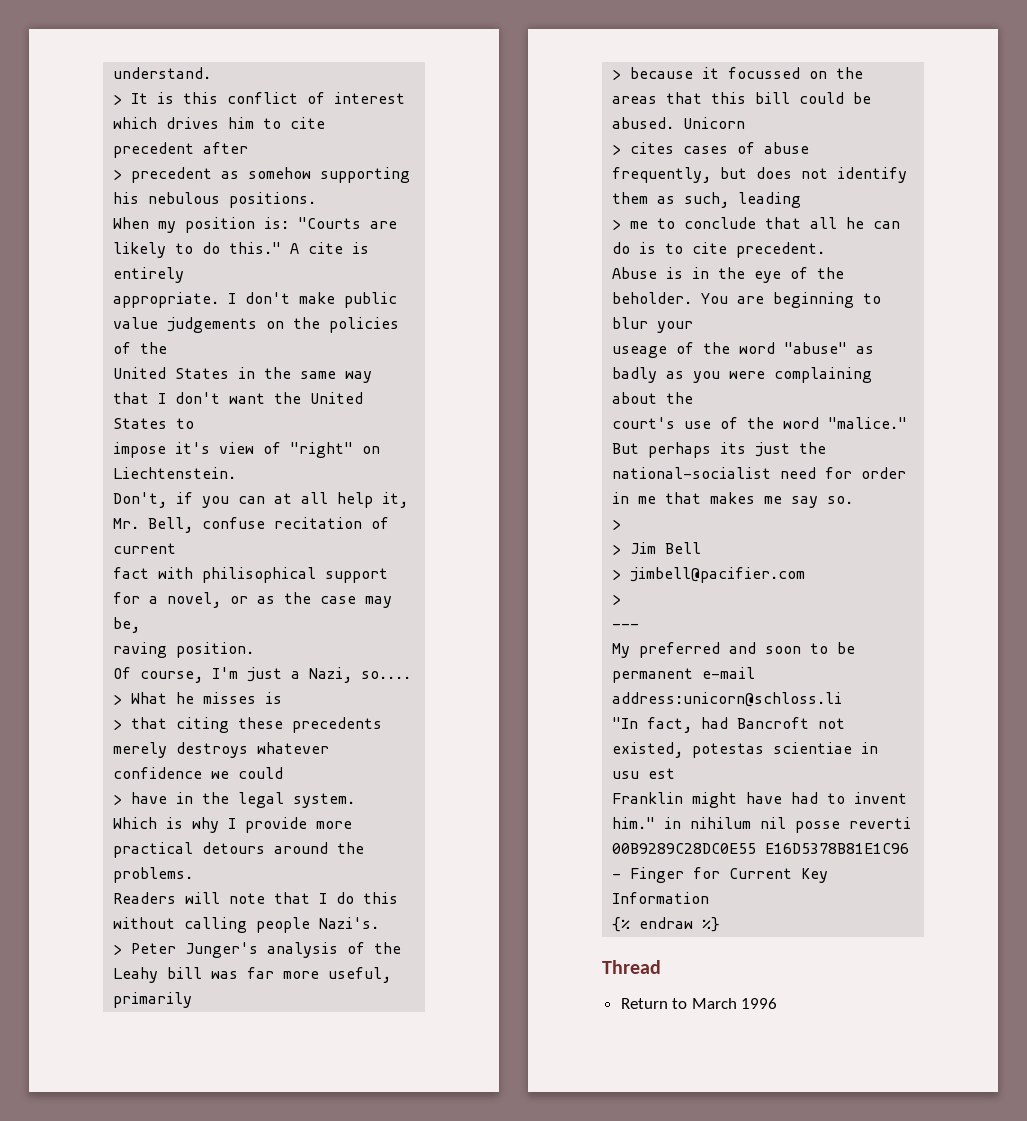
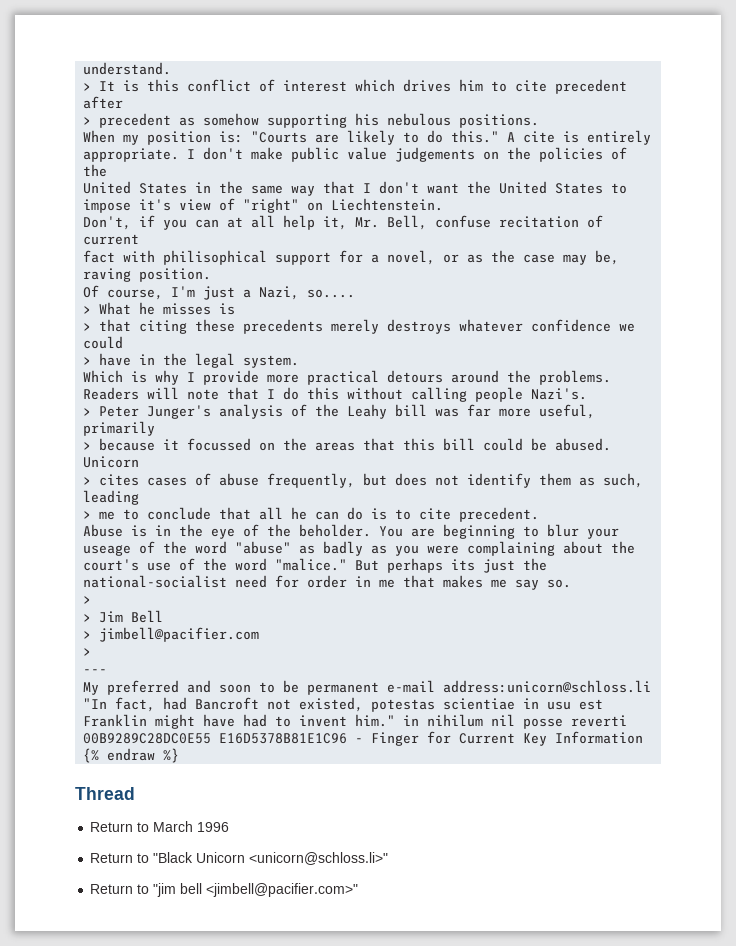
(778, 1003) none -> [90,852,389,865] [90,883,359,897] // Return to "Black Unicorn <unicorn@schloss.li>" // Return to "jim bell <jimbell@pacifier.com>"

